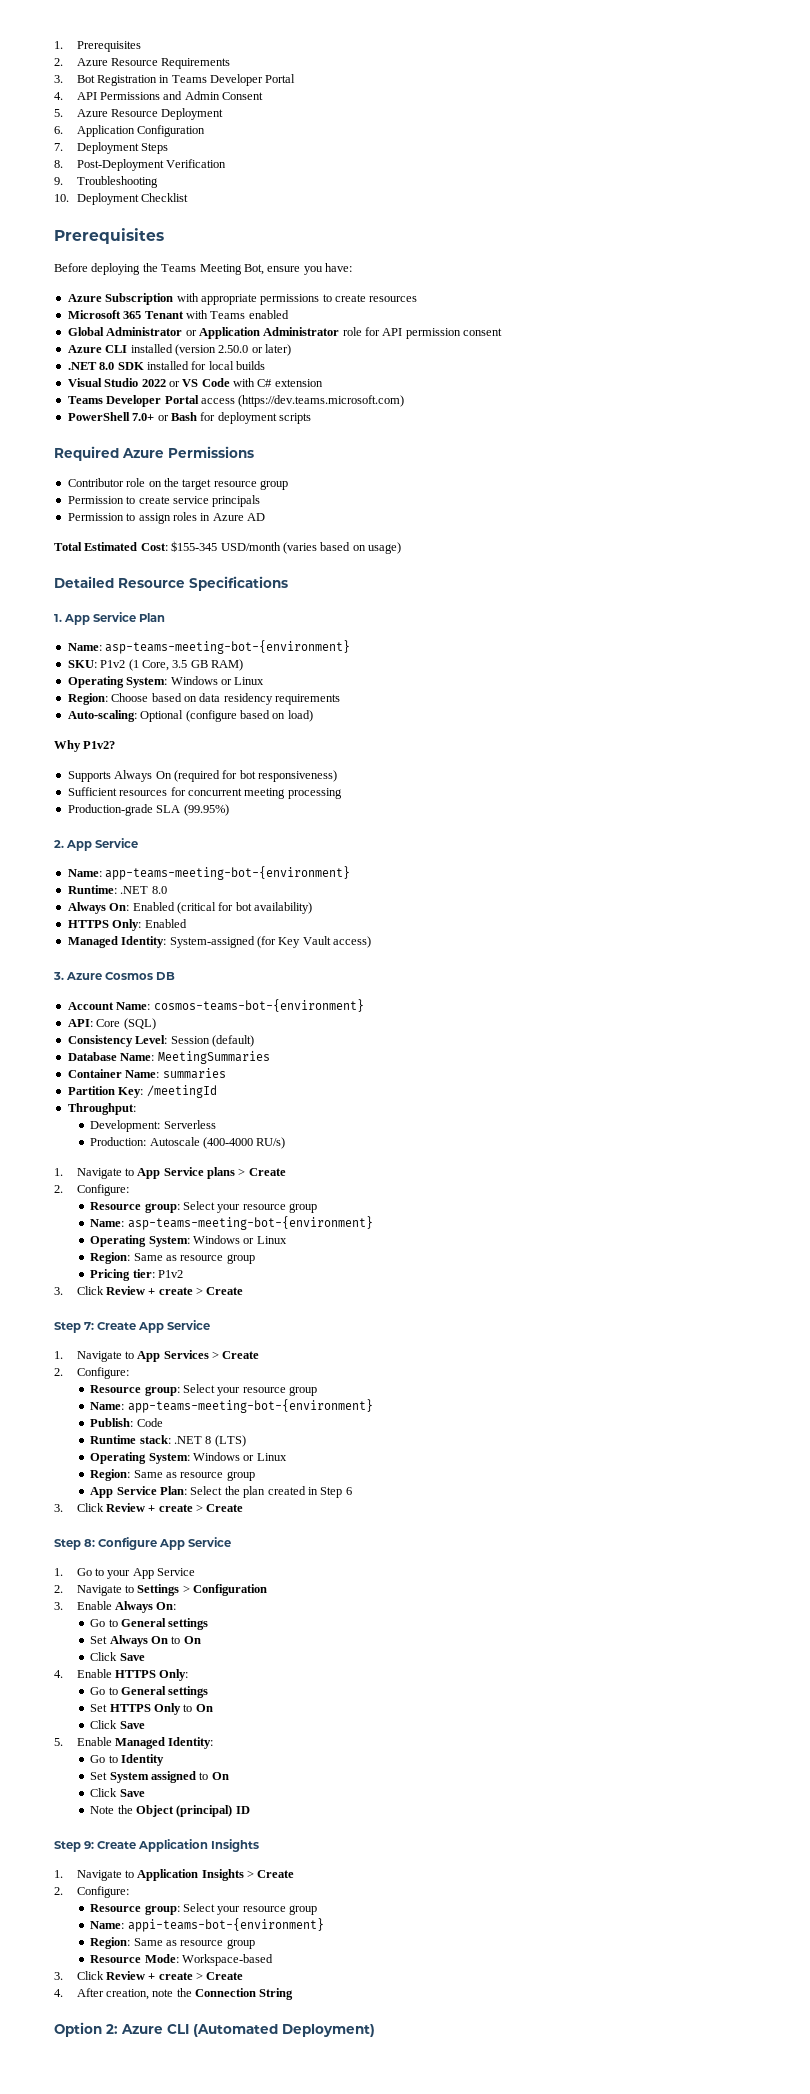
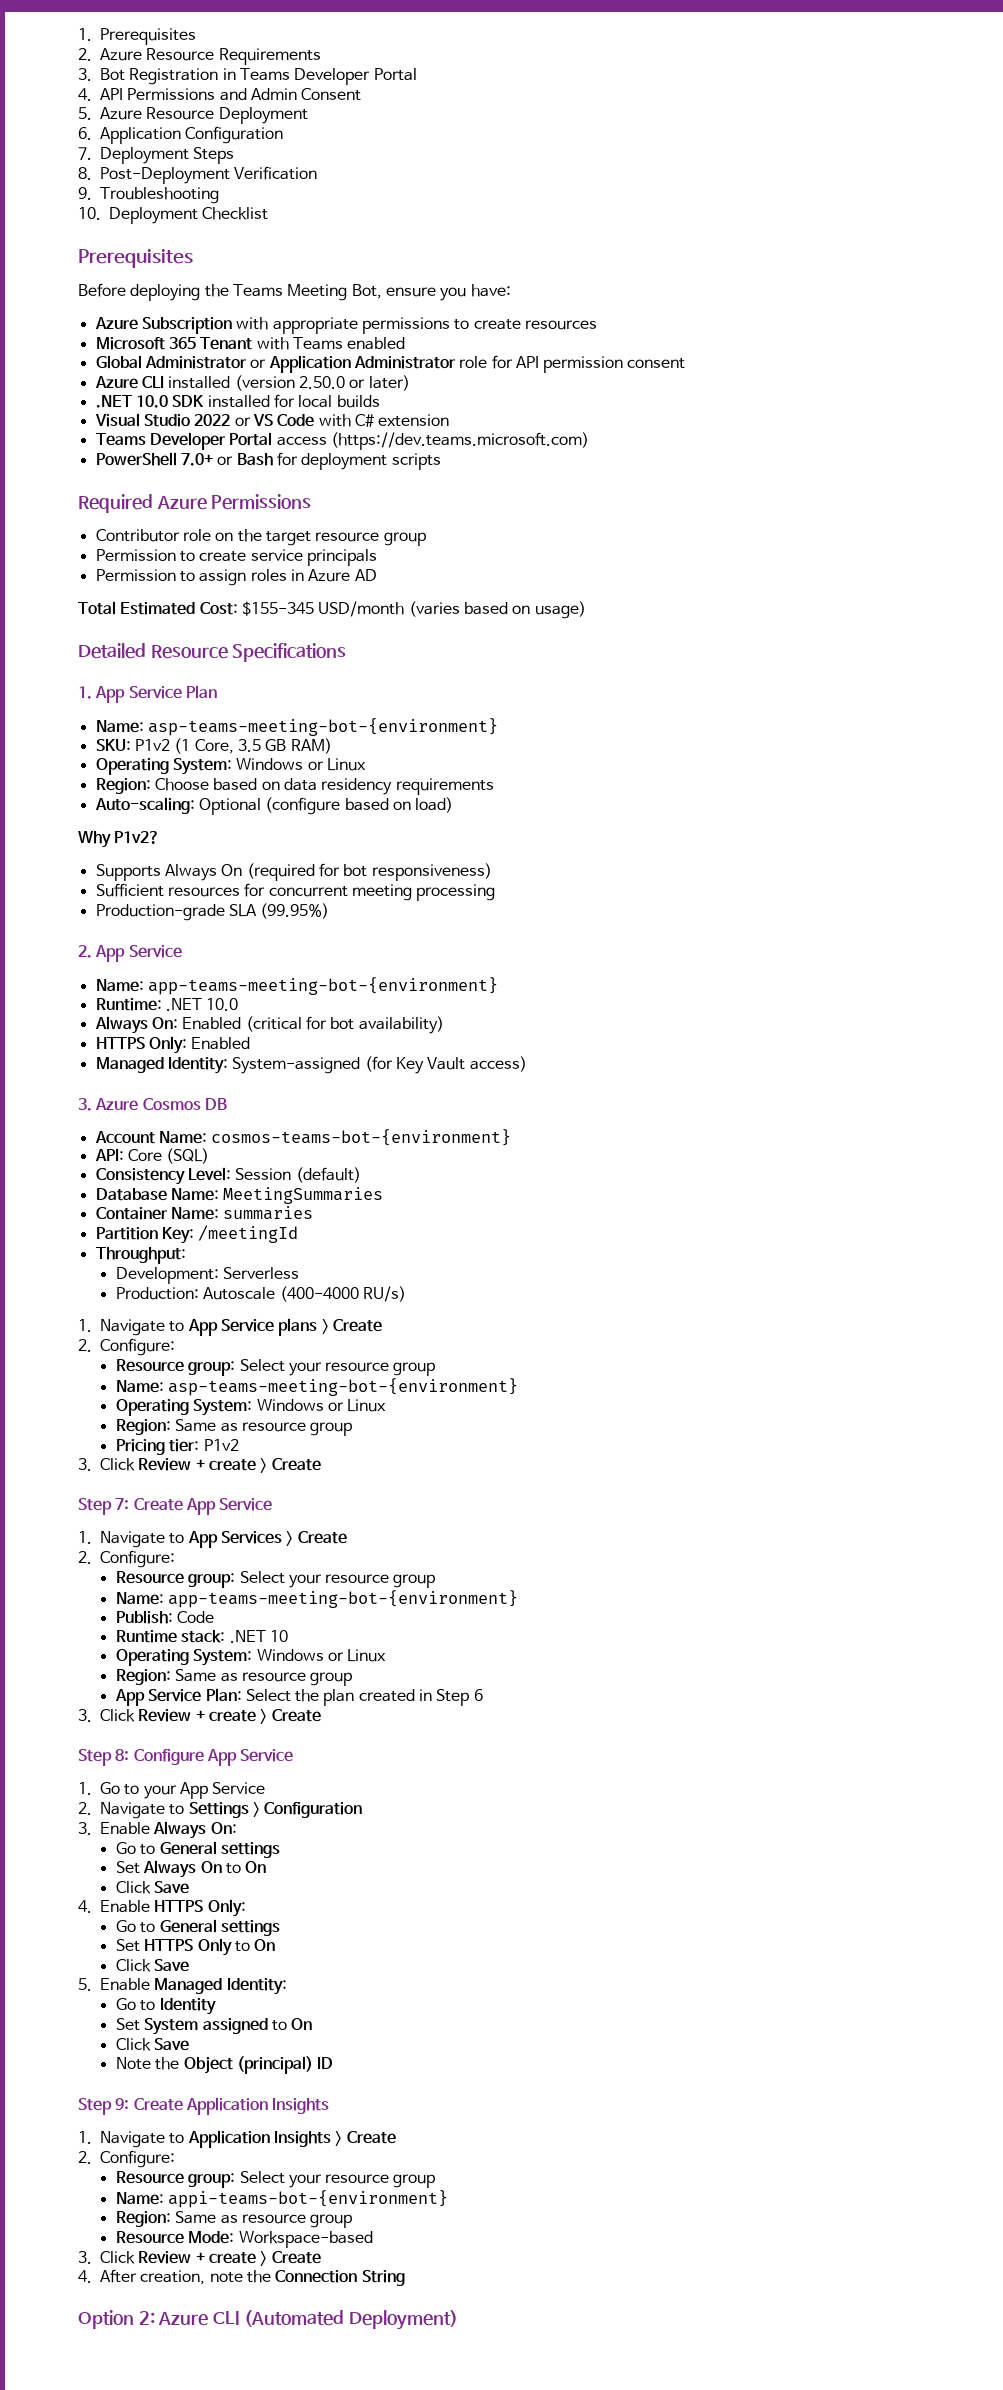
[99,362,115,370] 8.0 -> [135,395,168,408] 10.0
[151,886,167,894] 8.0 -> [206,998,239,1011] 10.0
[205,1435,246,1447] 8 (LTS) -> [269,1630,288,1642] 10

